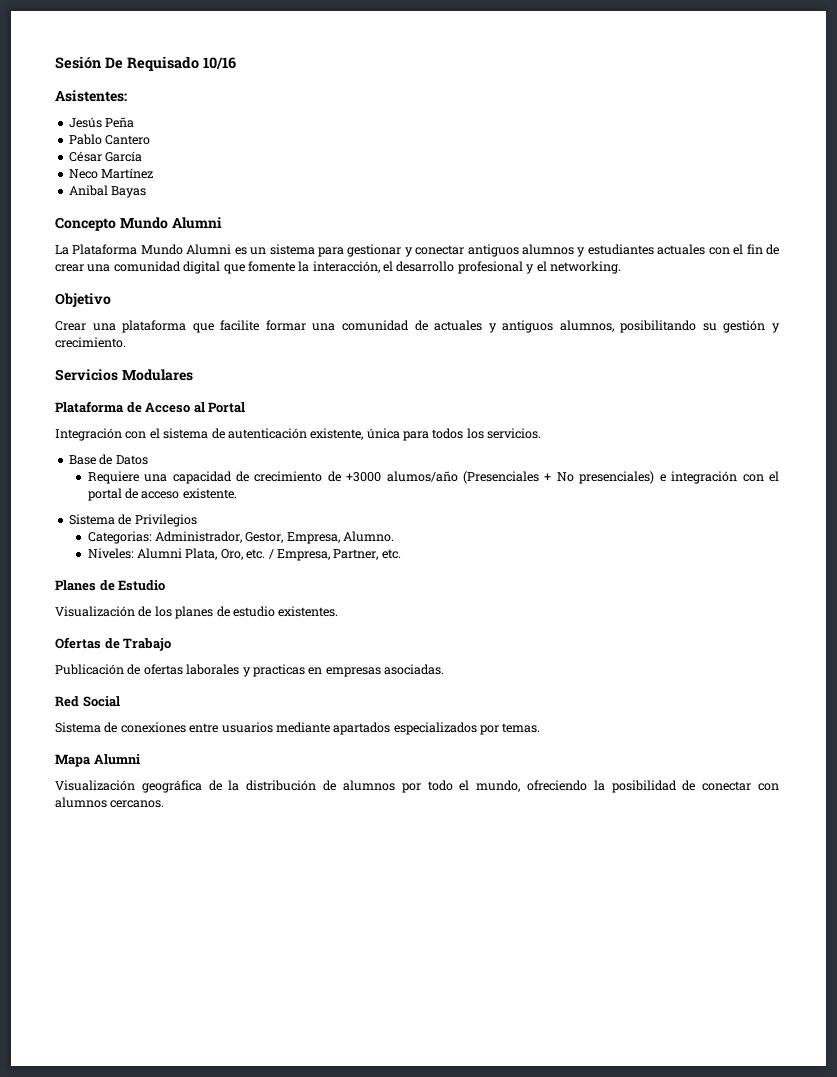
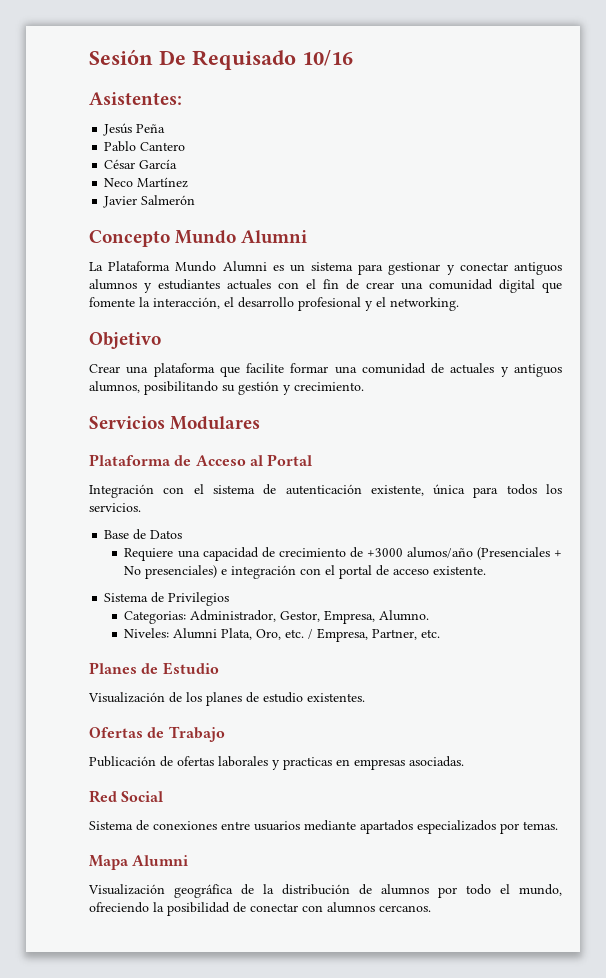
[68,185,147,198] Anibal Bayas -> [103,195,196,208] Javier Salmerón

